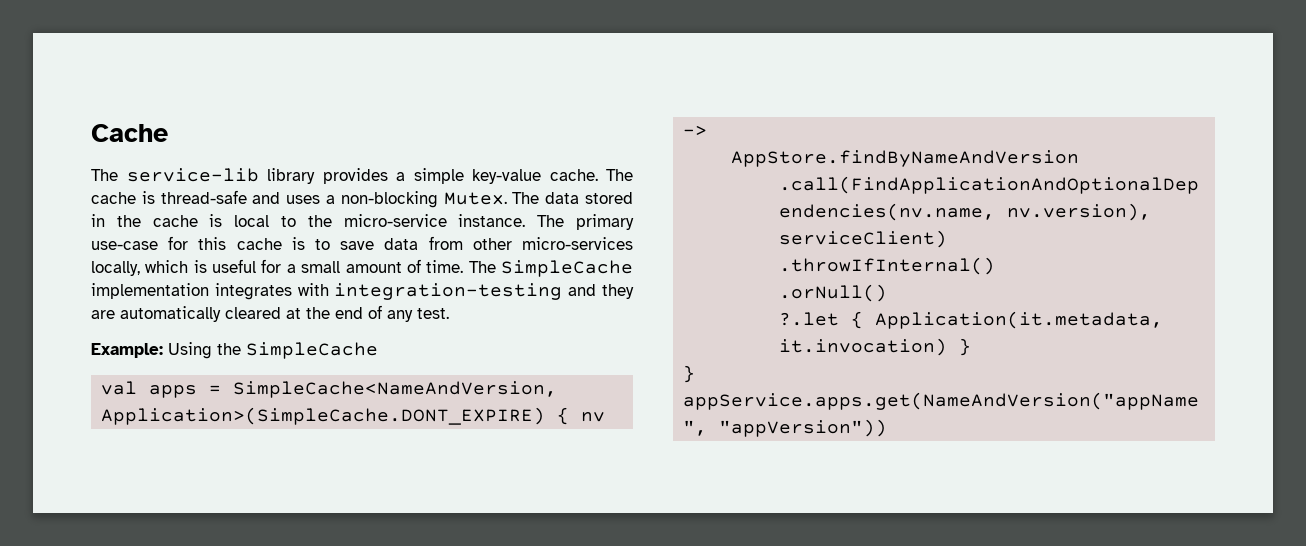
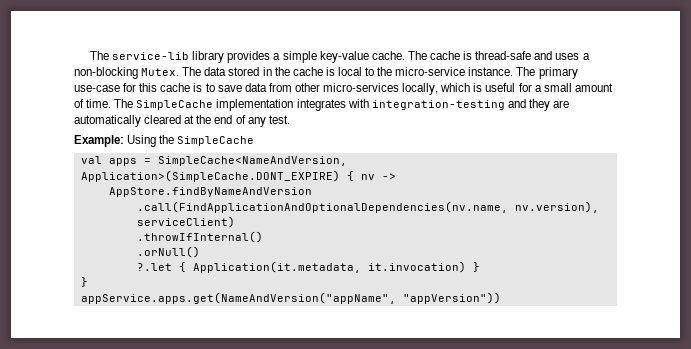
[91,124,168,142] Cache // -> (90, 55) none

